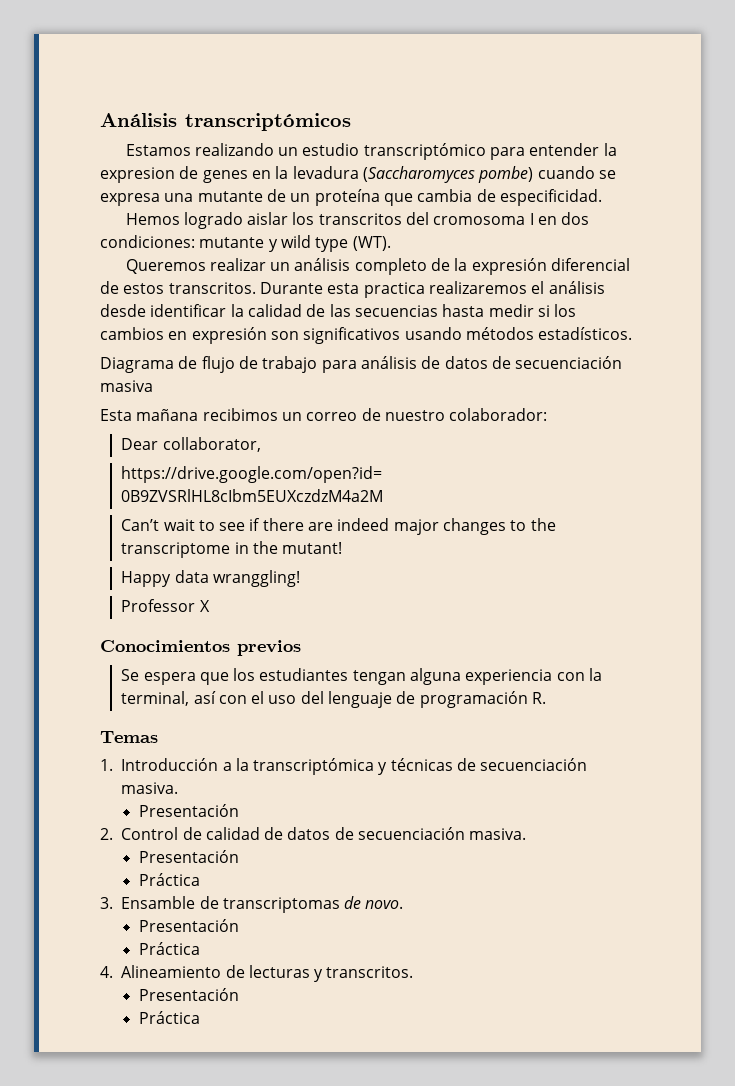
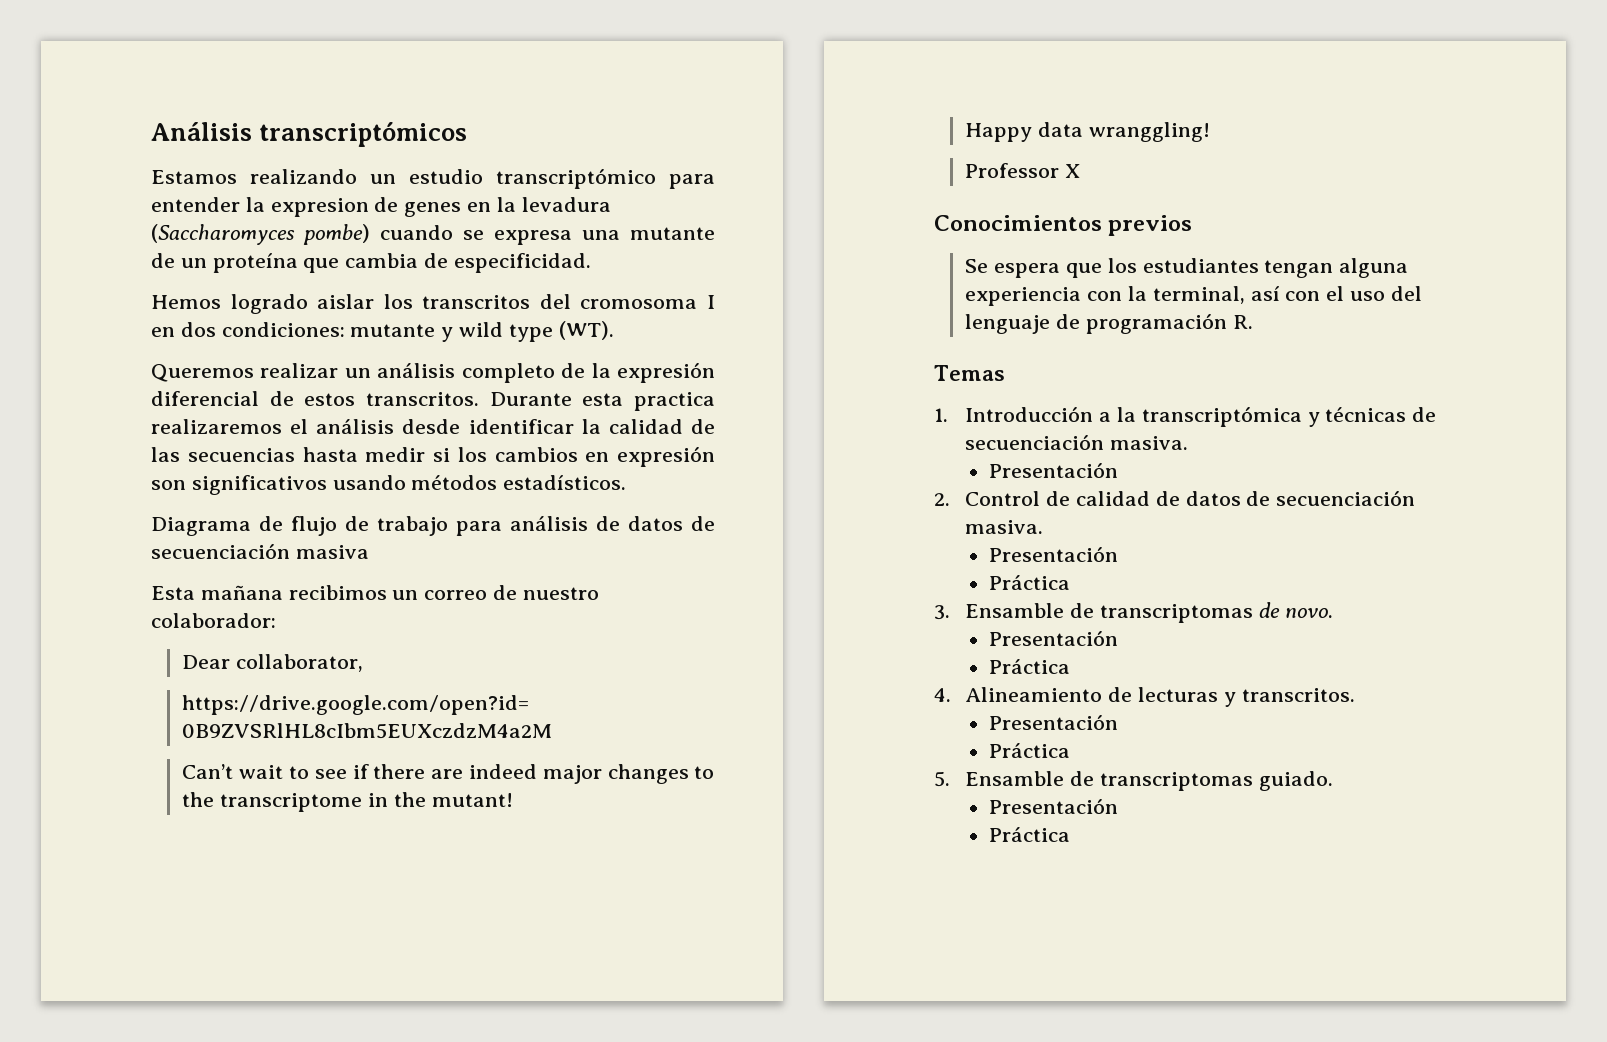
(200, 1017) none -> [934,771,1333,791] [988,798,1118,814] [988,827,1070,842] // 5. Ensamble de transcriptomas guiado. // Presentación // Práctica

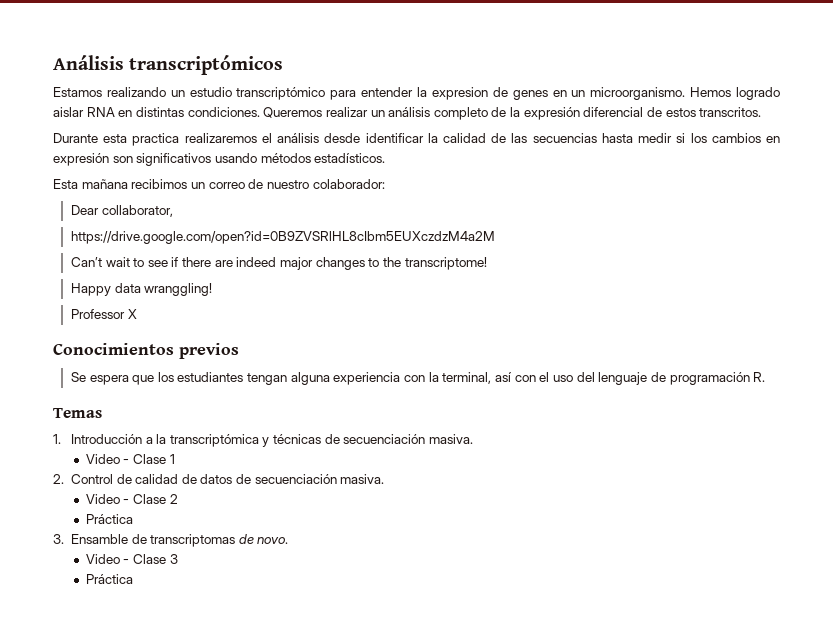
[496,197,611,212] [151,224,715,245] [151,253,591,273] [151,294,715,314] [151,321,614,342] la levadura (Saccharomyces pombe) cuando se expresa una mutante de un proteína que cambia de especificidad. // Hemos logrado aislar los transcritos del cromosoma I en dos condiciones: mutante y wild type (WT). // -> [571,87,781,100] [53,107,260,117] un microorganismo. Hemos logrado aislar RNA en distintas condiciones.
(479, 399) none -> (762, 112) //
[151,516,715,536] [151,543,369,559] // Diagrama de flujo de trabajo para análisis de datos de secuenciación masiva -> (386, 158) none
[220,792,513,812] transcriptome in the mutant! -> [404,257,487,270] transcriptome!
[988,462,1118,478] Presentación -> [85,454,175,464] Video - Clase 1
[988,546,1118,562] Presentación -> [85,494,178,504] Video - Clase 2
[988,630,1118,646] [988,659,1070,674] [934,687,1355,707] [988,714,1118,730] [988,743,1070,758] [934,771,1333,791] [988,798,1118,814] Presentación // Práctica // 4. Alineamiento de lecturas y transcritos. // Presentación // Práctica // 5. Ensamble de transcriptomas guiado. // Presentación -> [85,554,178,564] Video - Clase 3

